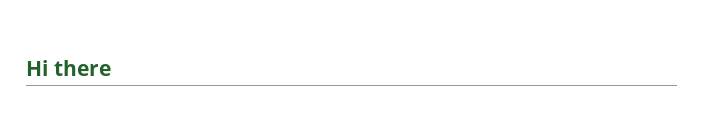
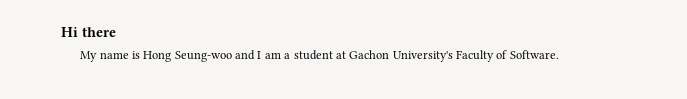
(111, 68) none -> [80,50,559,62] // My name is Hong Seung-woo and I am a student at Gachon University's Faculty of Software.

